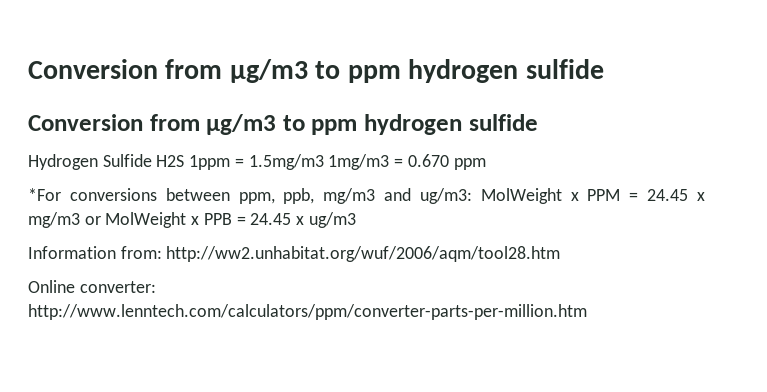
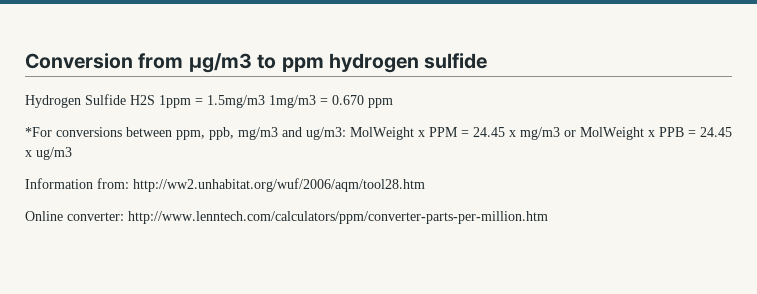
[28,59,604,83] [28,114,538,135] Conversion from µg/m3 to ppm hydrogen sulfide // Conversion from µg/m3 to ppm hydrogen sulfide -> [25,53,488,73] Conversion from µg/m3 to ppm hydrogen sulfide

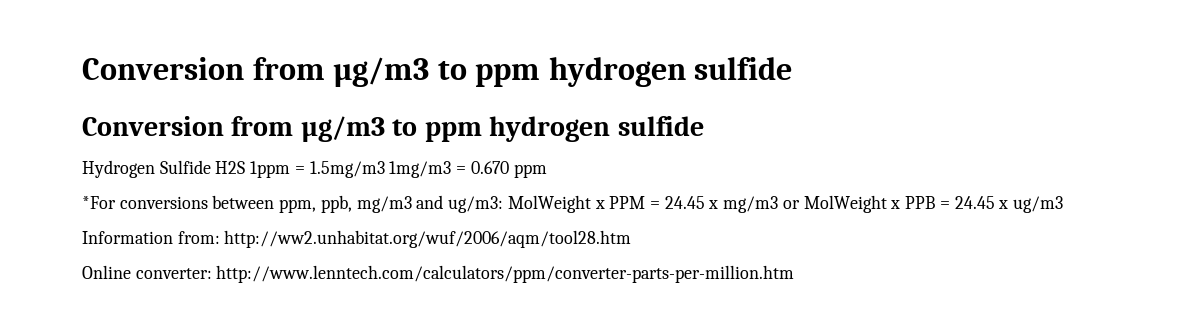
[25,53,488,73] Conversion from µg/m3 to ppm hydrogen sulfide -> [82,57,793,87] [82,116,704,142] Conversion from µg/m3 to ppm hydrogen sulfide // Conversion from µg/m3 to ppm hydrogen sulfide

